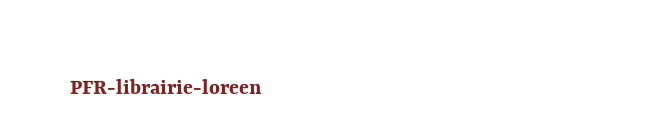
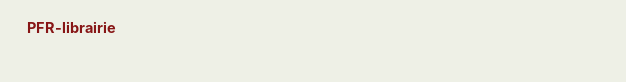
[69,78,262,94] PFR-librairie-loreen -> [27,21,116,33] PFR-librairie

